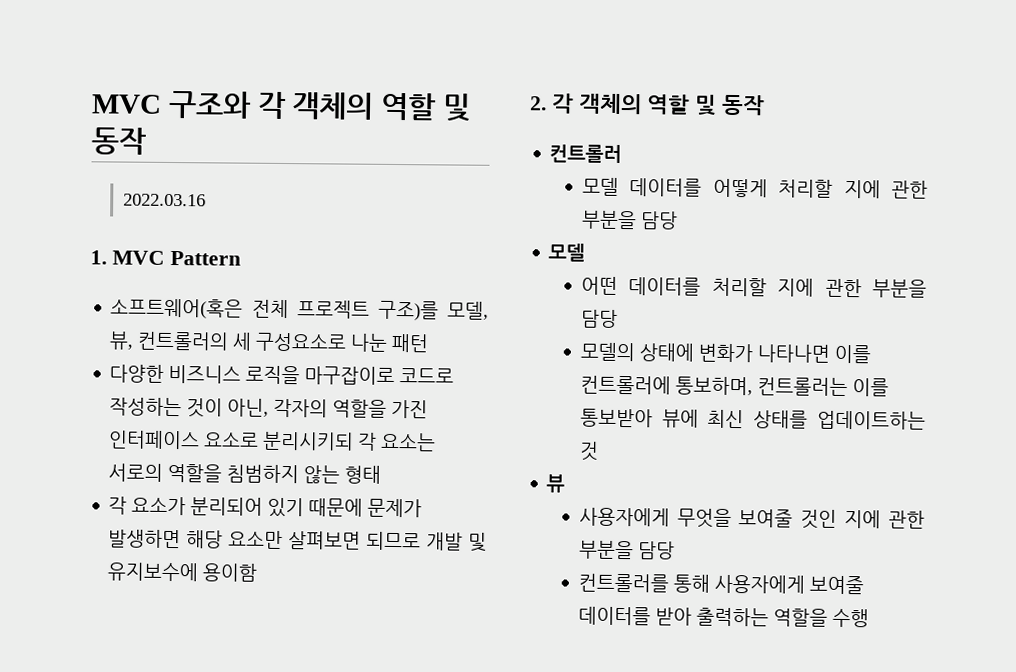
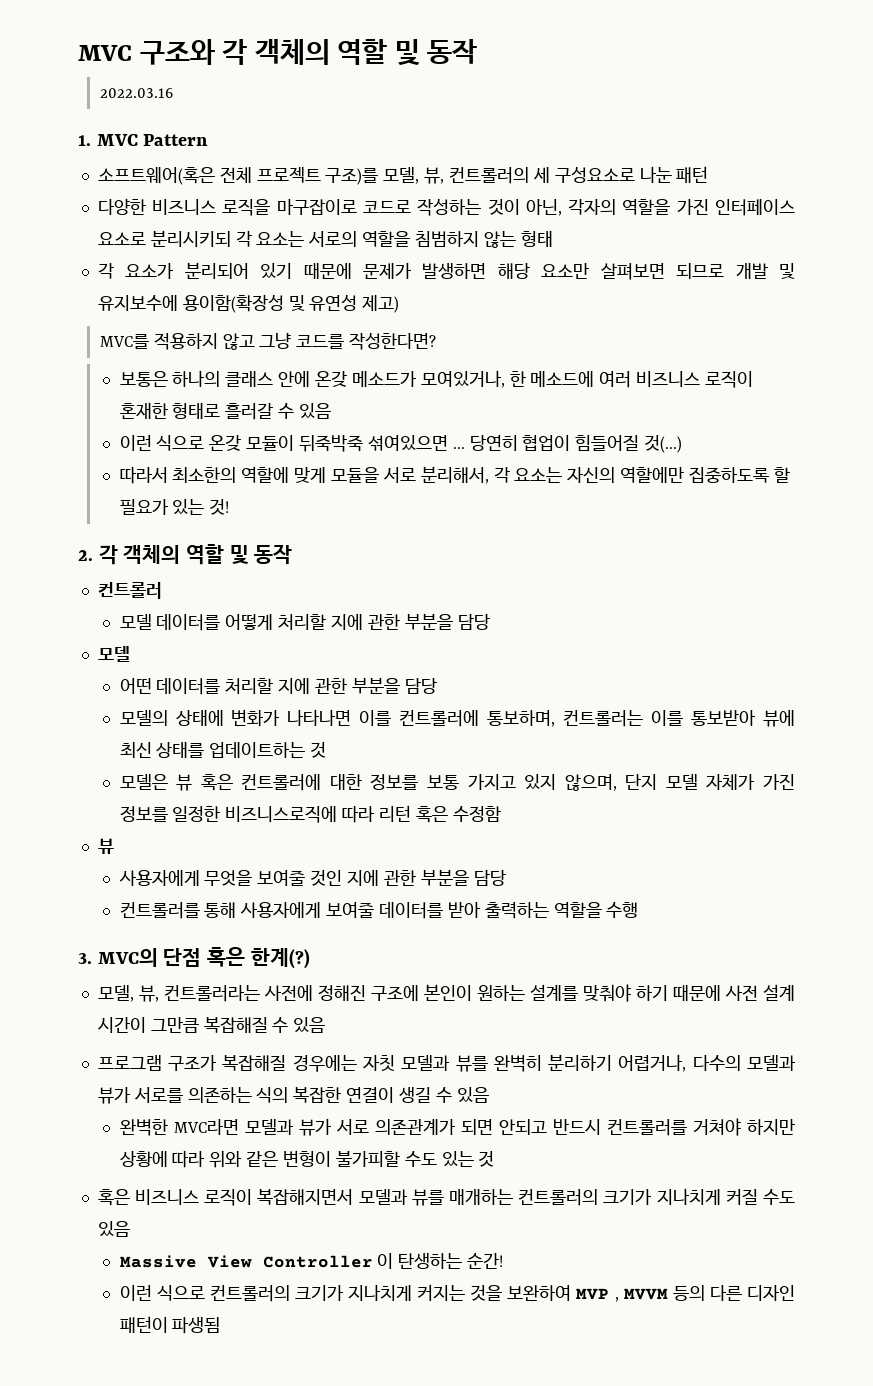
[202,563,258,582] 용이함 -> [182,295,400,313] [99,332,437,350] [119,370,754,388] [119,402,332,420] [119,434,683,453] [119,466,790,484] [119,499,230,515] 용이함(확장성 및 유연성 제고) // MVC를 적용하지 않고 그냥 코드를 작성한다면? // 보통은 하나의 클래스 안에 온갖 메소드가 모여있거나, 한 메소드에 여러 비즈니스 로직이 혼재한 형태로 흘러갈 수 있음 // 이런 식으로 온갖 모듈이 뒤죽박죽 섞여있으면 ... 당연히 협업이 힘들어질 것(...) // 따라서 최소한의 역할에 맞게 모듈을 서로 분리해서, 각 요소는 자신의 역할에만 집중하도록 할 필요가 있는 것!
(599, 451) none -> [119,774,796,791] [119,805,501,823] // 모델은 뷰 혹은 컨트롤러에 대한 정보를 보통 가지고 있지 않으며, 단지 모델 자체가 가진 정보를 일정한 비즈니스로직에 따라 리턴 혹은 수정함
(869, 618) none -> [78,947,310,969] [97,984,795,1002] [97,1017,326,1033] [97,1054,796,1072] [97,1087,489,1104] [119,1118,795,1136] [119,1150,495,1168] [97,1188,796,1206] [97,1221,130,1237] [119,1252,504,1269] [119,1284,796,1302] [119,1316,221,1334] // 3. MVC의 단점 혹은 한계(?) // 모델, 뷰, 컨트롤러라는 사전에 정해진 구조에 본인이 원하는 설계를 맞춰야 하기 때문에 사전 설계 시간이 그만큼 복잡해질 수 있음 // 프로그램 구조가 복잡해질 경우에는 자칫 모델과 뷰를 완벽히 분리하기 어렵거나, 다수의 모델과 뷰가 서로를 의존하는 식의 복잡한 연결이 생길 수 있음 // 완벽한 MVC라면 모델과 뷰가 서로 의존관계가 되면 안되고 반드시 컨트롤러를 거쳐야 하지만 상황에 따라 위와 같은 변형이 불가피할 수도 있는 것 // 혹은 비즈니스 로직이 복잡해지면서 모델과 뷰를 매개하는 컨트롤러의 크기가 지나치게 커질 수도 있음 // Massive View Controller 이 탄생하는 순간! // 이런 식으로 컨트롤러의 크기가 지나치게 커지는 것을 보완하여 MVP , MVVM 등의 다른 디자인 패턴이 파생됨

